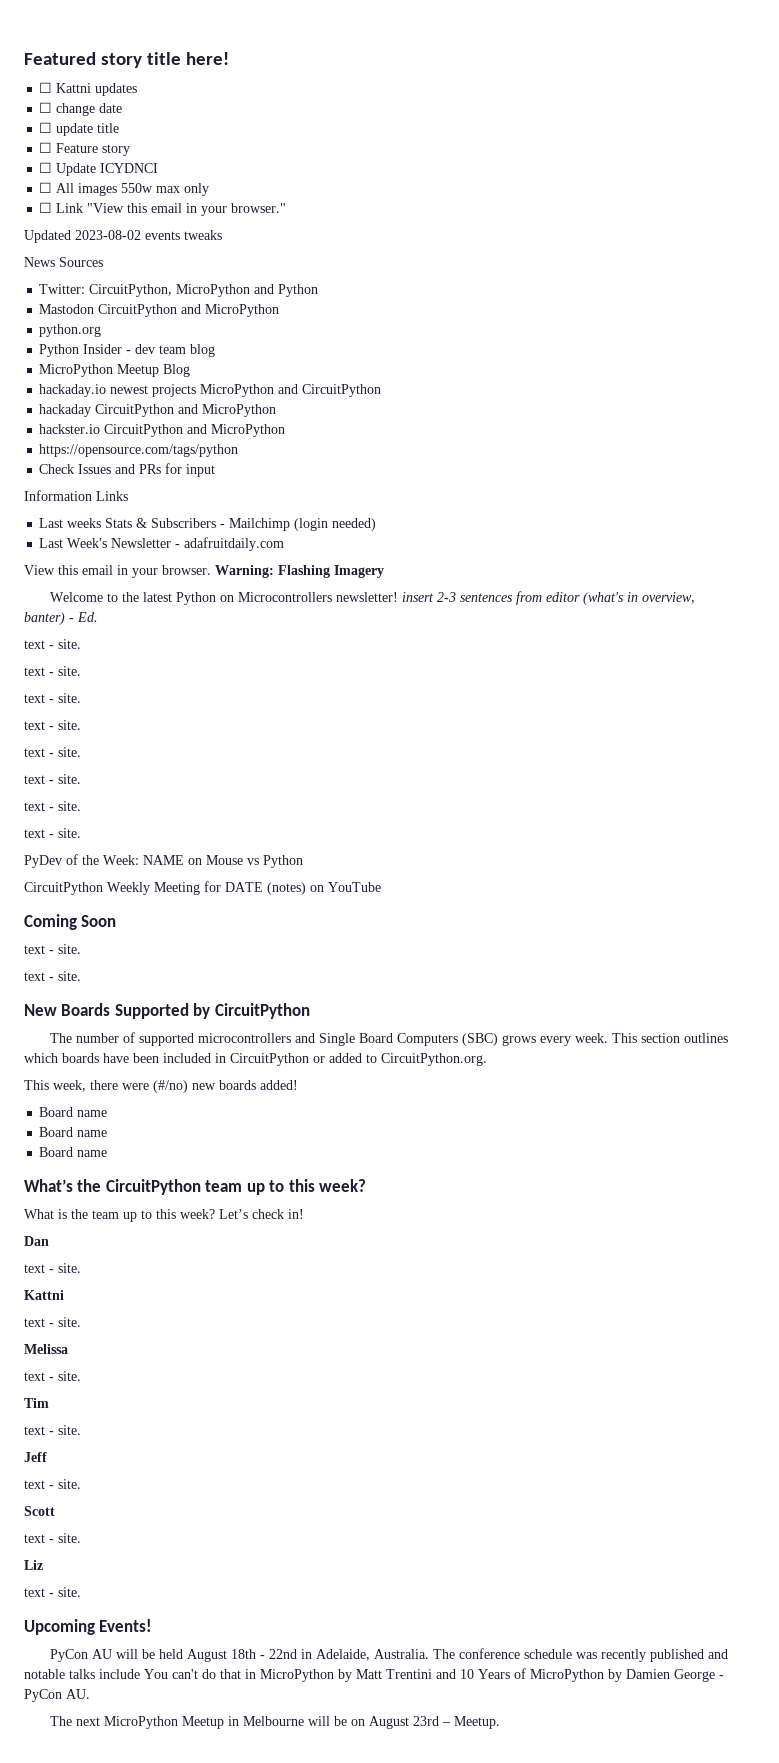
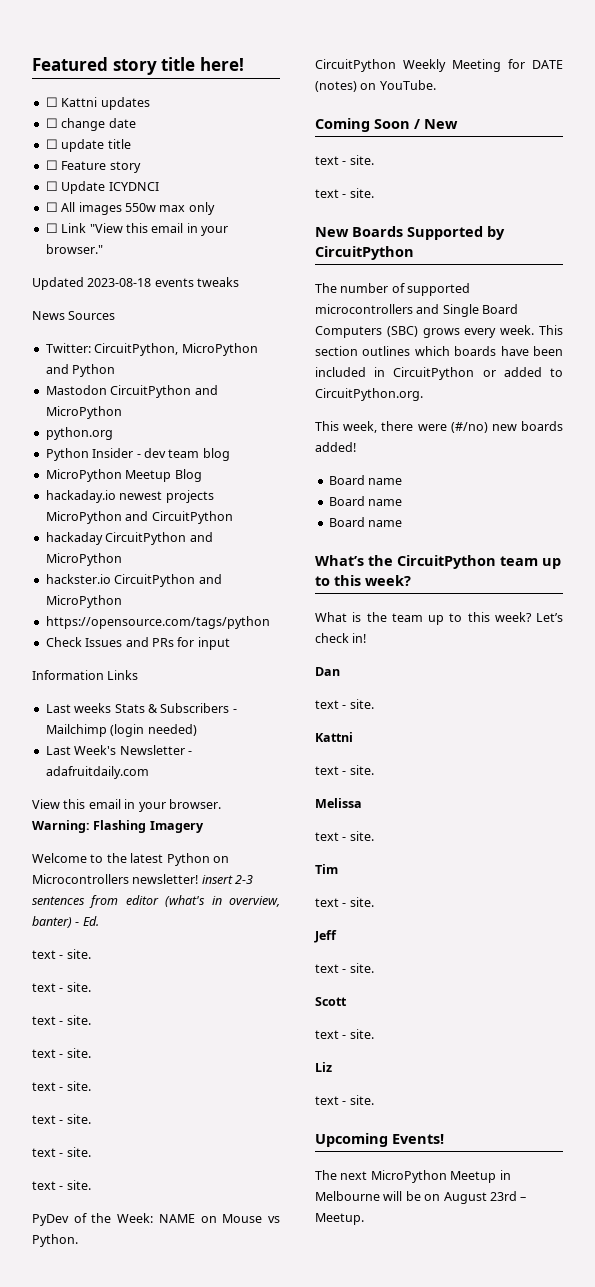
[75,230,141,240] 2023-08-02 -> [87,278,152,287] 2023-08-18
[263,855,303,868] Python -> [32,1234,78,1247] Python.
[328,882,381,892] YouTube -> [379,80,436,90] YouTube.
(117, 921) none -> [414,119,458,129] / New
[50,1648,729,1662] [24,1668,724,1682] [24,1689,90,1702] // PyCon AU will be held August 18th - 22nd in Adelaide, Australia. The conference schedule was recently published and notable talks include You can't do that in MicroPython by Matt Trentini and 10 Years of MicroPython by Damien George - PyCon AU. -> (444, 1139) none

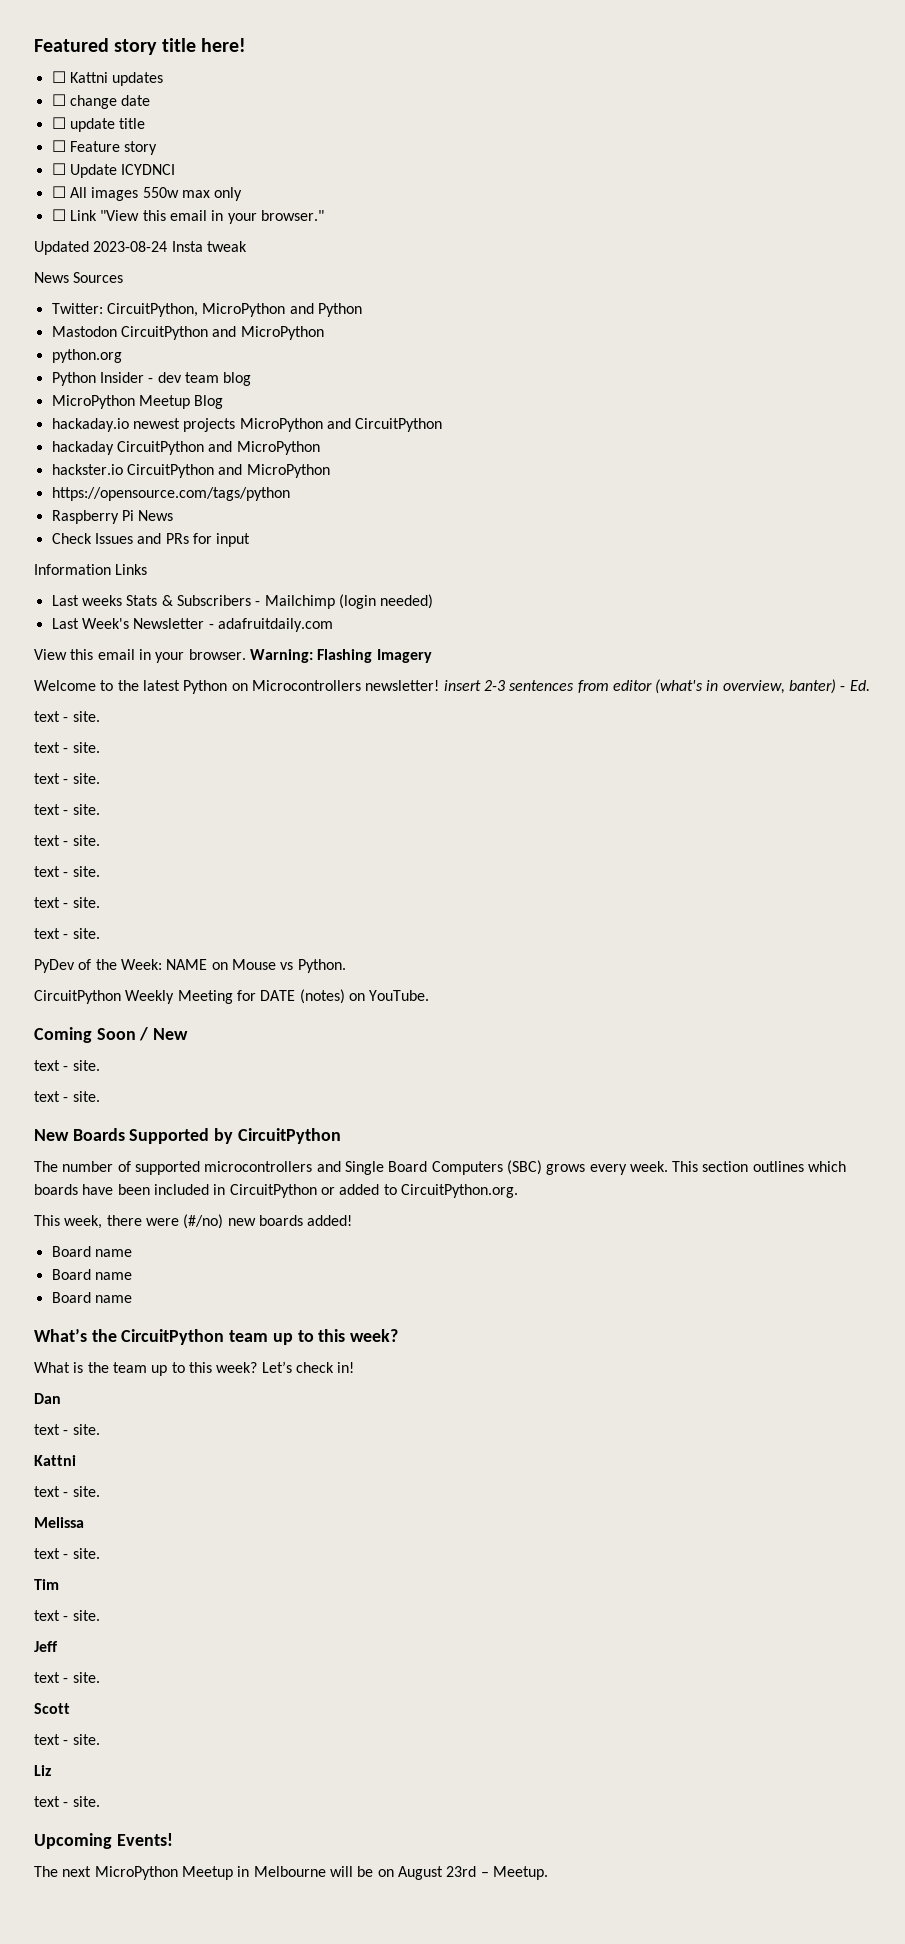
[87,277,240,287] 2023-08-18 events tweaks -> [93,241,247,252] 2023-08-24 Insta tweak
(270, 622) none -> [51,510,174,524] // Raspberry Pi News

